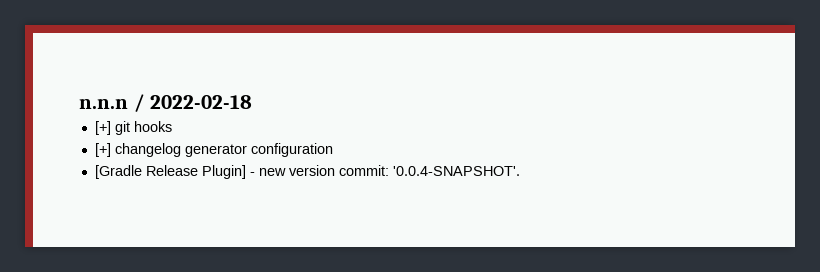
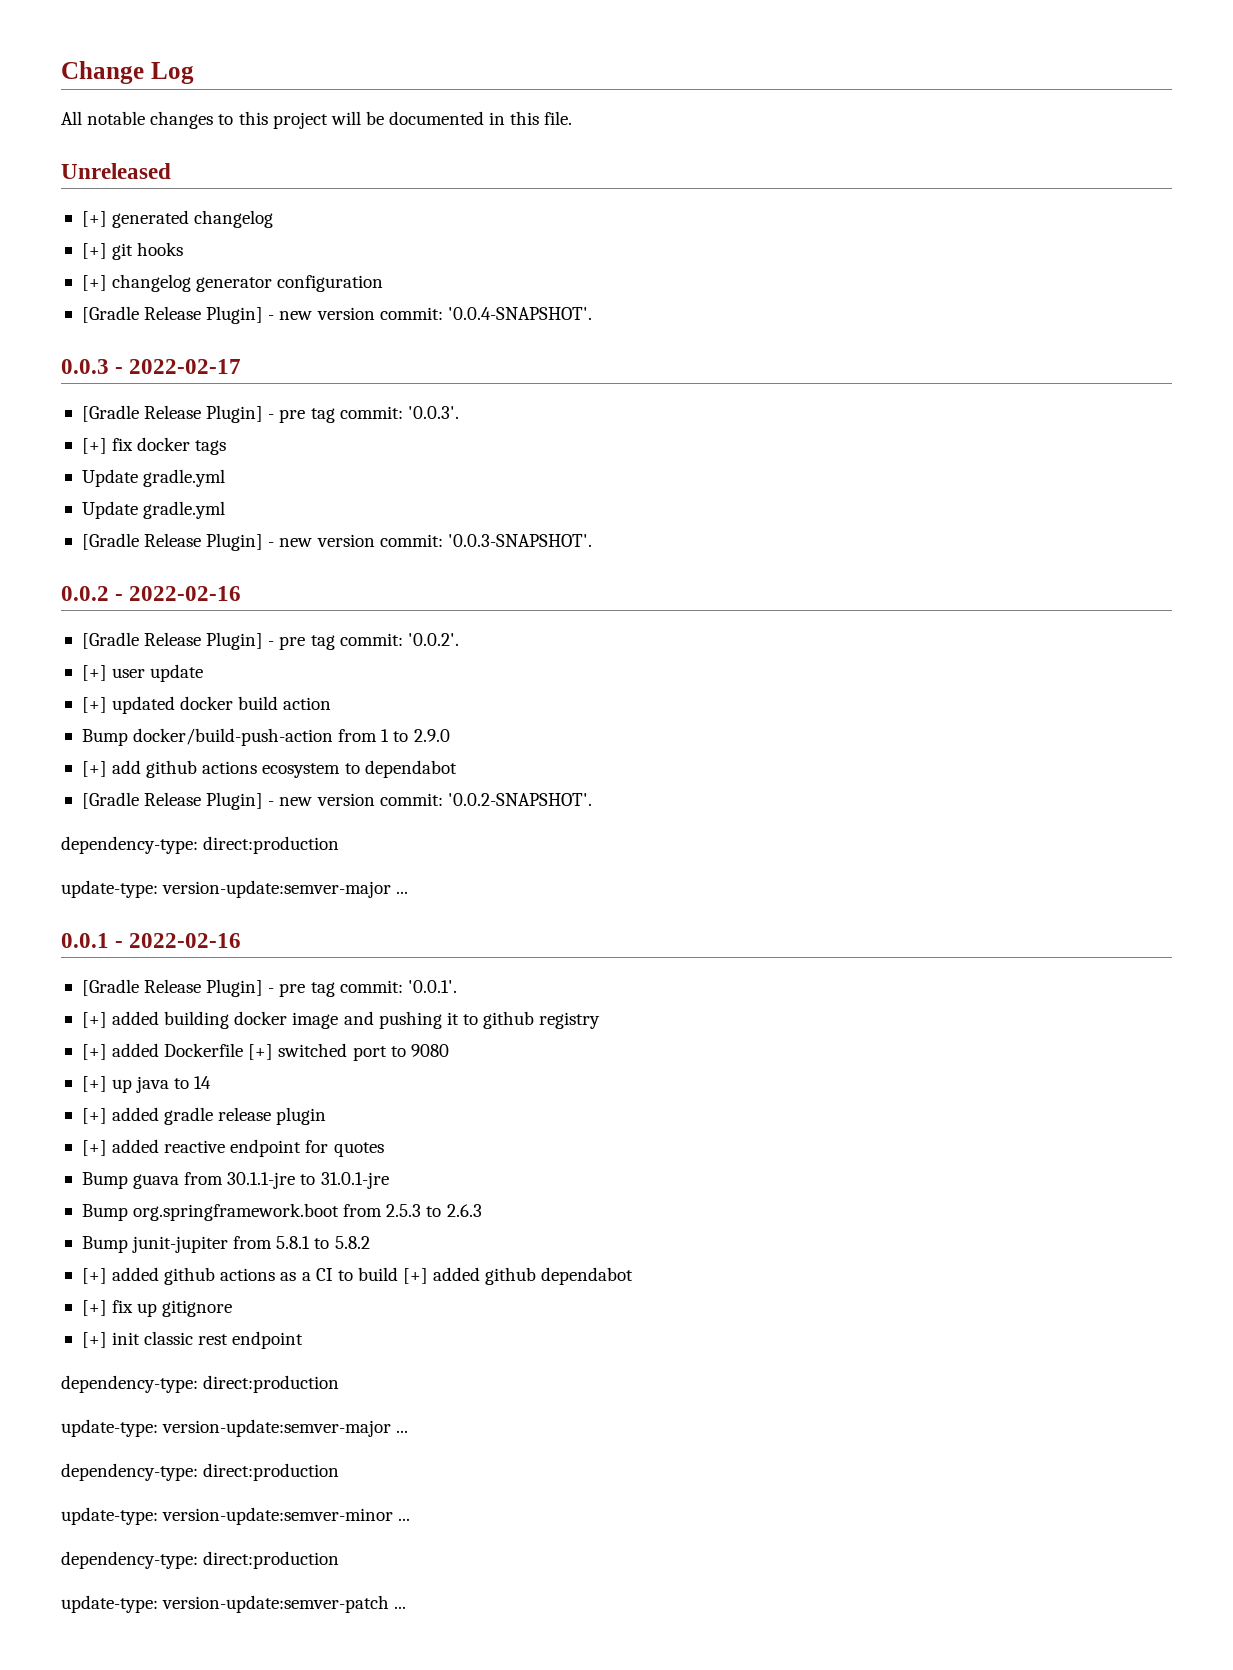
[79,94,253,112] n.n.n / 2022-02-18 -> [61,61,194,84] [61,111,573,129] [61,163,171,179] [81,210,274,228] Change Log // All notable changes to this project will be documented in this file. // Unreleased // [+] generated changelog
(520, 171) none -> [61,359,242,374] [81,405,459,423] [81,437,227,455] [81,469,226,487] [81,501,226,519] [81,533,592,551] [61,586,242,601] [81,632,459,650] [81,664,204,682] [81,696,332,714] [81,728,450,746] [81,760,457,778] [81,792,592,810] [61,836,340,854] [61,880,409,898] [61,933,242,948] [81,979,457,997] [81,1011,601,1029] [81,1043,449,1061] [81,1076,212,1093] [81,1107,327,1125] [81,1139,384,1157] [81,1172,389,1189] [81,1203,482,1221] [81,1236,370,1253] [81,1267,634,1285] [81,1300,233,1317] [81,1331,304,1349] [61,1375,340,1393] [61,1419,409,1437] [61,1463,340,1481] [61,1507,411,1525] [61,1551,340,1569] [61,1595,407,1613] // 0.0.3 - 2022-02-17 // [Gradle Release Plugin] - pre tag commit: '0.0.3'. // [+] fix docker tags // Update gradle.yml // Update gradle.yml // [Gradle Release Plugin] - new version commit: '0.0.3-SNAPSHOT'. // 0.0.2 - 2022-02-16 // [Gradle Release Plugin] - pre tag commit: '0.0.2'. // [+] user update // [+] updated docker build action // Bump docker/build-push-action from 1 to 2.9.0 // [+] add github actions ecosystem to dependabot // [Gradle Release Plugin] - new version commit: '0.0.2-SNAPSHOT'. // dependency-type: direct:production // update-type: version-update:semver-major ... // 0.0.1 - 2022-02-16 // [Gradle Release Plugin] - pre tag commit: '0.0.1'. // [+] added building docker image and pushing it to github registry // [+] added Dockerfile [+] switched port to 9080 // [+] up java to 14 // [+] added gradle release plugin // [+] added reactive endpoint for quotes // Bump guava from 30.1.1-jre to 31.0.1-jre // Bump org.springframework.boot from 2.5.3 to 2.6.3 // Bump junit-jupiter from 5.8.1 to 5.8.2 // [+] added github actions as a CI to build [+] added github dependabot // [+] fix up gitignore // [+] init classic rest endpoint // dependency-type: direct:production // update-type: version-update:semver-major ... // dependency-type: direct:production // update-type: version-update:semver-minor ... // dependency-type: direct:production // update-type: version-update:semver-patch ...

